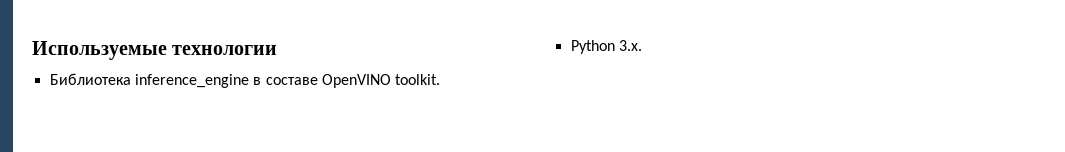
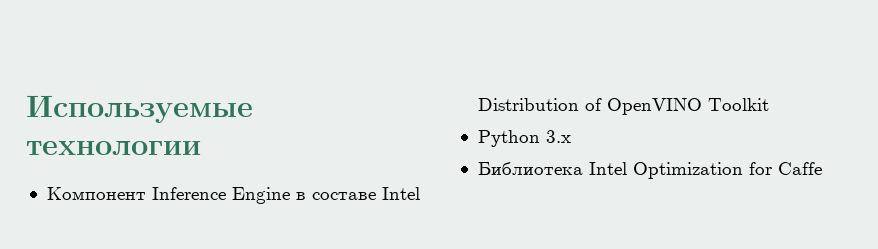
[49,73,441,88] [570,40,642,54] Библиотека inference_engine в составе OpenVINO toolkit. // Python 3.x. -> [46,187,420,204] [477,98,769,115] [477,130,571,147] [477,162,822,179] Компонент Inference Engine в составе Intel Distribution of OpenVINO Toolkit // Python 3.x // Библиотека Intel Optimization for Caffe

